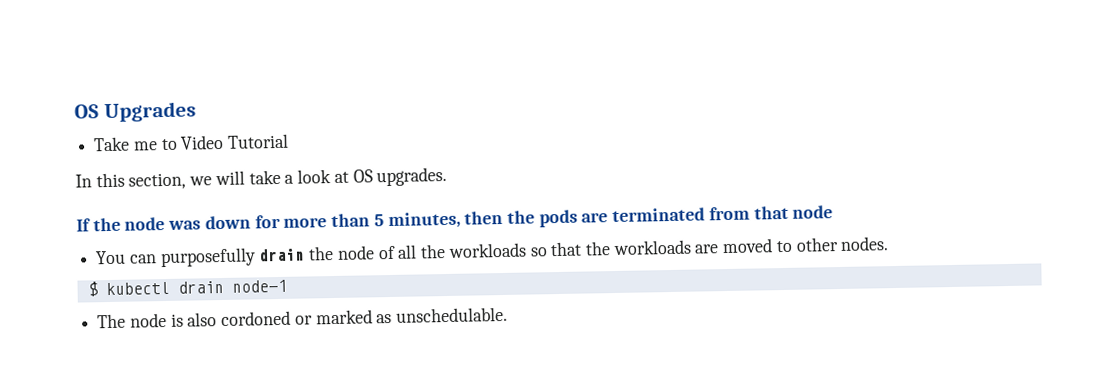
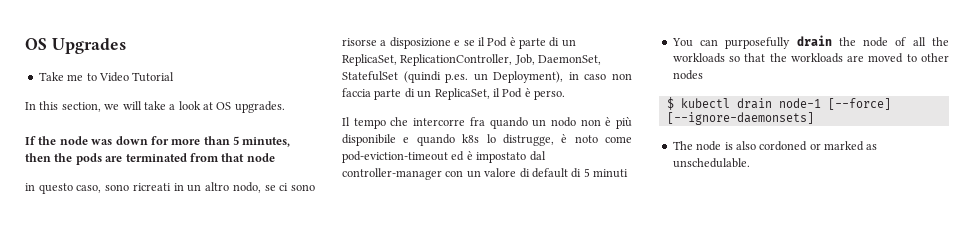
(834, 212) none -> [25,182,315,194] [342,37,576,49] [342,54,602,66] [342,71,632,83] [342,88,565,100] [342,116,632,129] [342,134,632,146] [342,151,546,163] [342,168,628,180] // in questo caso, sono ricreati in un altro nodo, se ci sono risorse a disposizione e se il Pod è parte di un ReplicaSet, ReplicationController, Job, DaemonSet, StatefulSet (quindi p.es. un Deployment), in caso non faccia parte di un ReplicaSet, il Pod è perso. // Il tempo che intercorre fra quando un nodo non è più disponibile e quando k8s lo distrugge, è noto come pod-eviction-timeout ed è impostato dal controller-manager con un valore di default di 5 minuti
[840,236,890,251] nodes. -> [672,70,703,80] nodes
(287, 286) none -> [827,98,891,110] [666,112,814,125] [--force] [--ignore-daemonsets]

